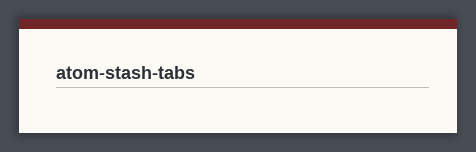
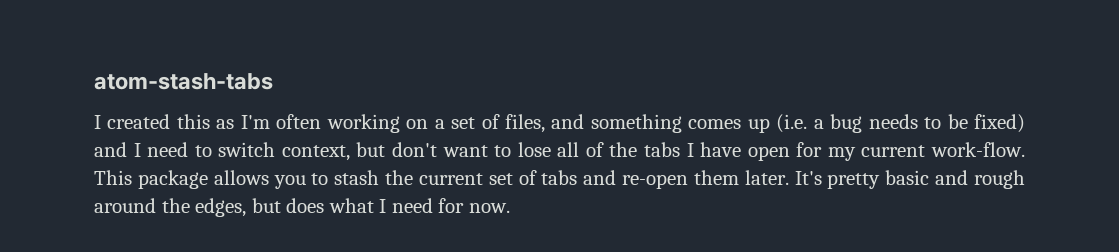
(195, 72) none -> [94,114,1026,133] [94,142,1025,161] [94,170,1026,189] [94,198,510,217] // I created this as I'm often working on a set of files, and something comes up (i.e. a bug needs to be fixed) and I need to switch context, but don't want to lose all of the tabs I have open for my current work-flow. This package allows you to stash the current set of tabs and re-open them later. It's pretty basic and rough around the edges, but does what I need for now.

